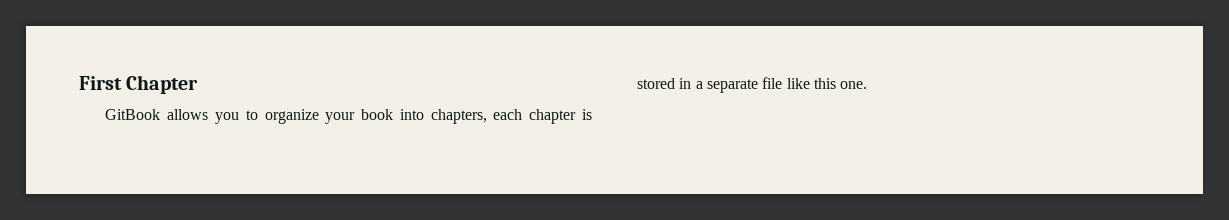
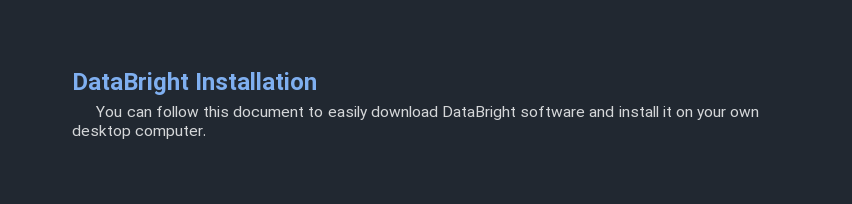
[79,75,199,94] [105,109,593,124] [637,77,868,93] First Chapter // GitBook allows you to organize your book into chapters, each chapter is stored in a separate file like this one. -> [72,72,318,95] [95,106,760,120] [72,125,207,139] DataBright Installation // You can follow this document to easily download DataBright software and install it on your own desktop computer.

